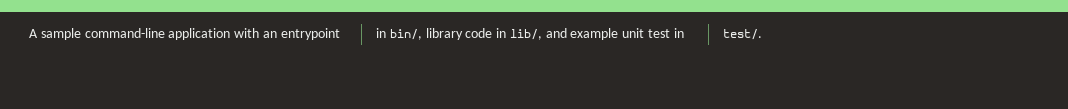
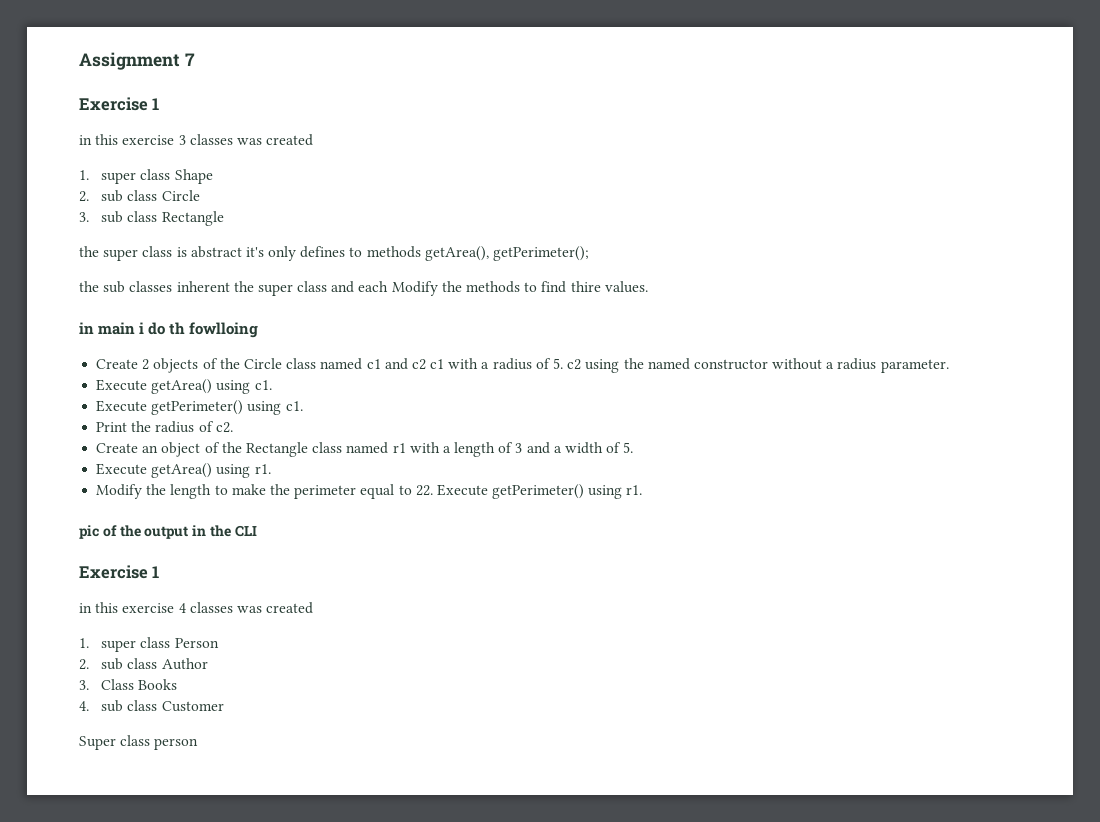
[29,28,762,40] A sample command-line application with an entrypoint in bin/, library code in lib/, and example unit test in test/. -> [79,52,195,70] [79,97,160,111] [79,134,314,146] [79,169,213,184] [79,190,200,202] [79,211,224,226] [79,246,590,261] [79,281,648,296] [79,322,259,338] [96,358,949,373] [96,379,272,394] [96,400,303,415] [96,421,233,433] [96,442,634,457] [96,463,271,478] [96,484,643,499] [79,525,257,539] [79,565,160,579] [79,602,314,614] [79,637,219,652] [79,658,208,670] [79,679,178,690] [79,700,224,712] [79,735,199,750] Assignment 7 // Exercise 1 // in this exercise 3 classes was created // 1. super class Shape // 2. sub class Circle // 3. sub class Rectangle // the super class is abstract it's only defines to methods getArea(), getPerimeter(); // the sub classes inherent the super class and each Modify the methods to find thire values. // in main i do th fowlloing // Create 2 objects of the Circle class named c1 and c2 c1 with a radius of 5. c2 using the named constructor without a radius parameter. // Execute getArea() using c1. // Execute getPerimeter() using c1. // Print the radius of c2. // Create an object of the Rectangle class named r1 with a length of 3 and a width of 5. // Execute getArea() using r1. // Modify the length to make the perimeter equal to 22. Execute getPerimeter() using r1. // pic of the output in the CLI // Exercise 1 // in this exercise 4 classes was created // 1. super class Person // 2. sub class Author // 3. Class Books // 4. sub class Customer // Super class person

